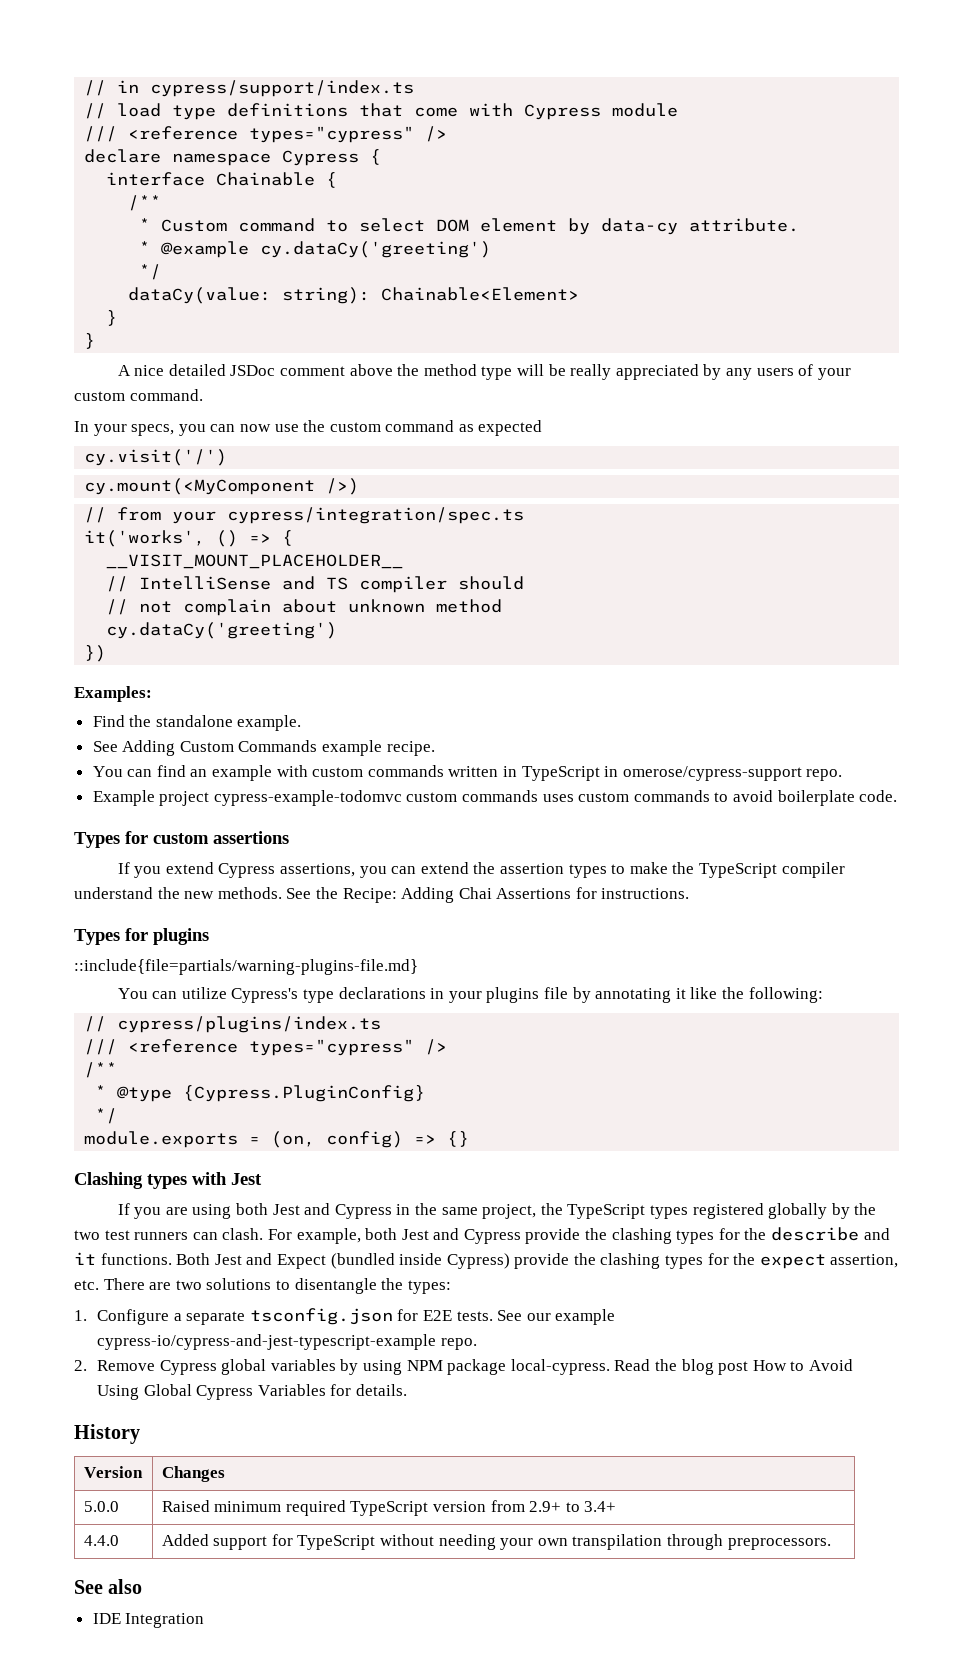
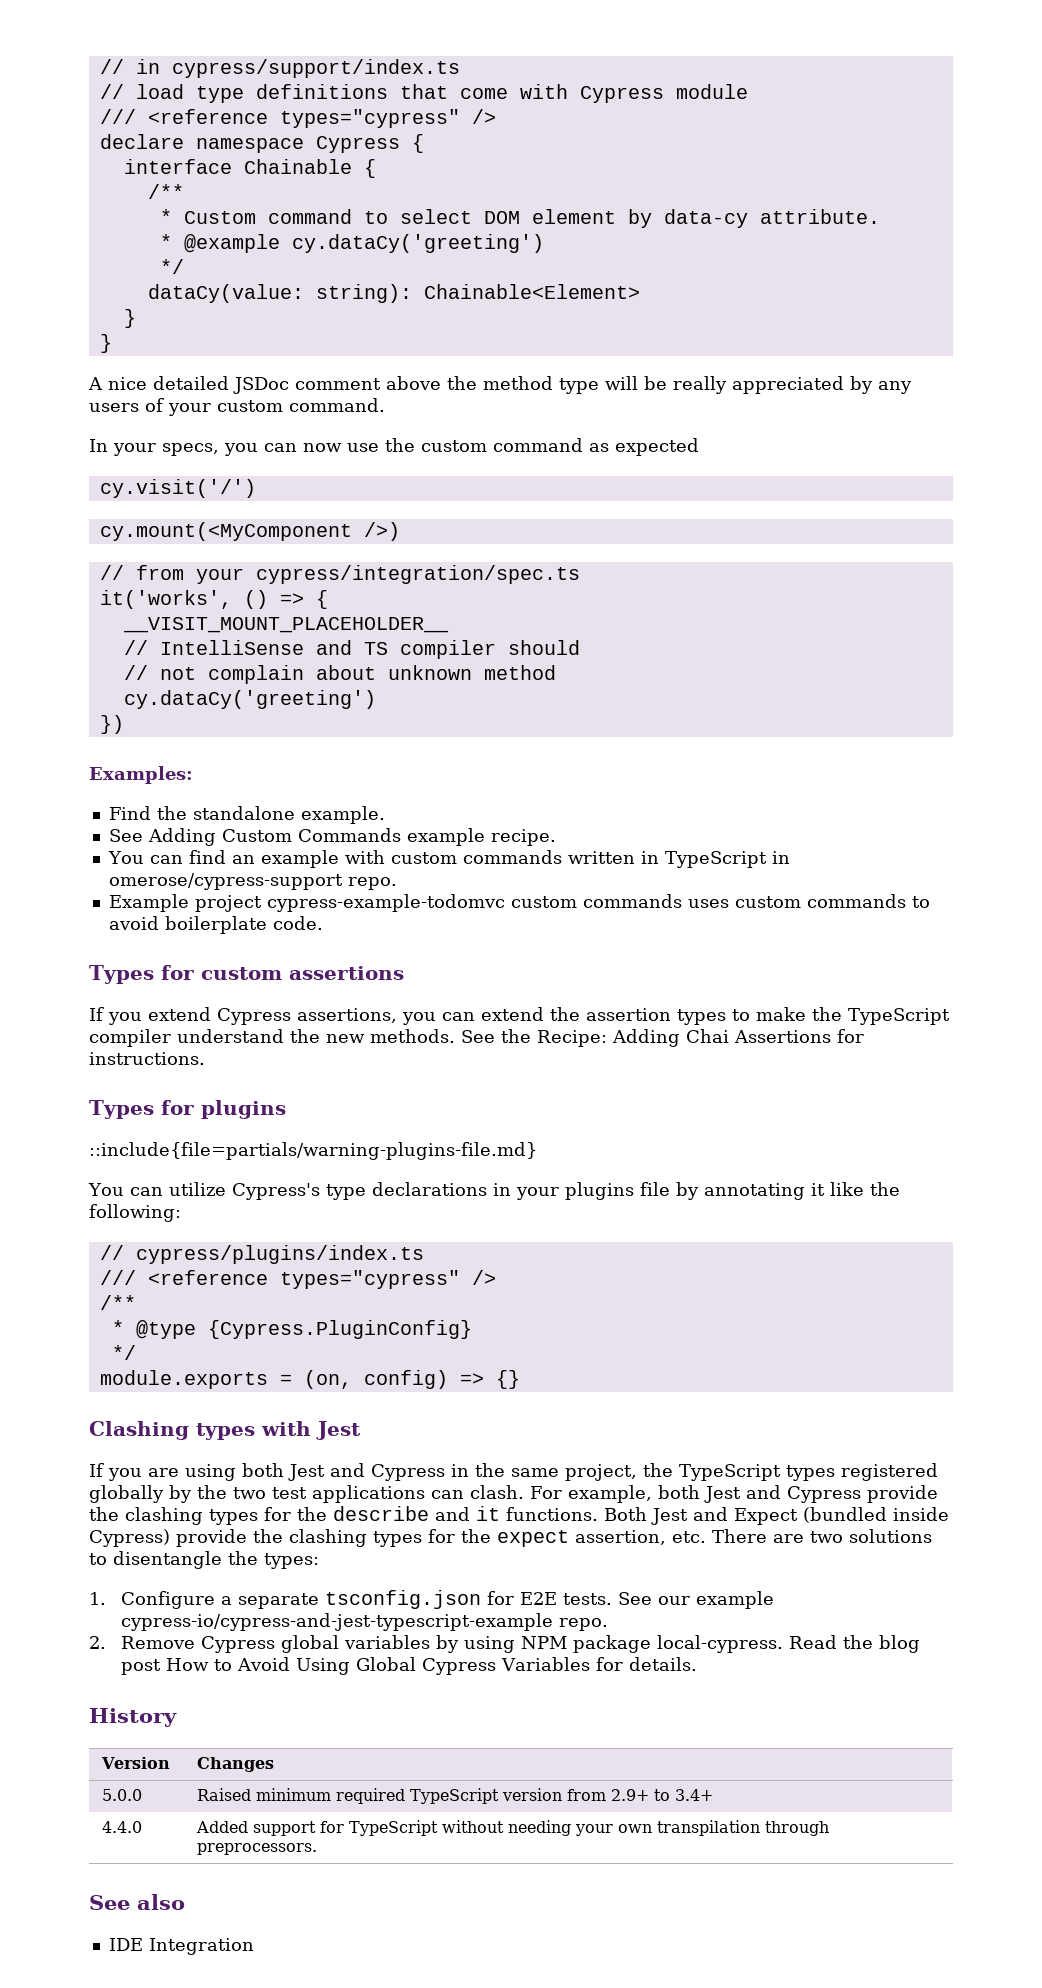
[134,1232,189,1240] runners -> [312,1485,425,1503] applications

